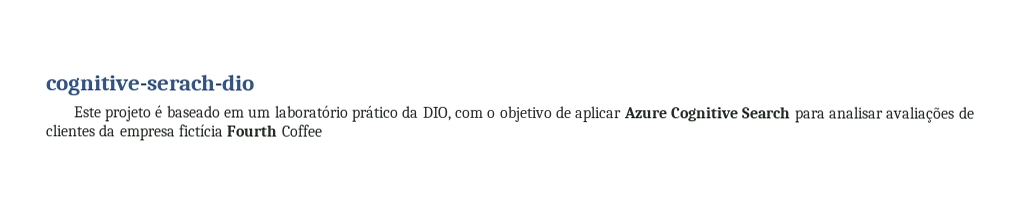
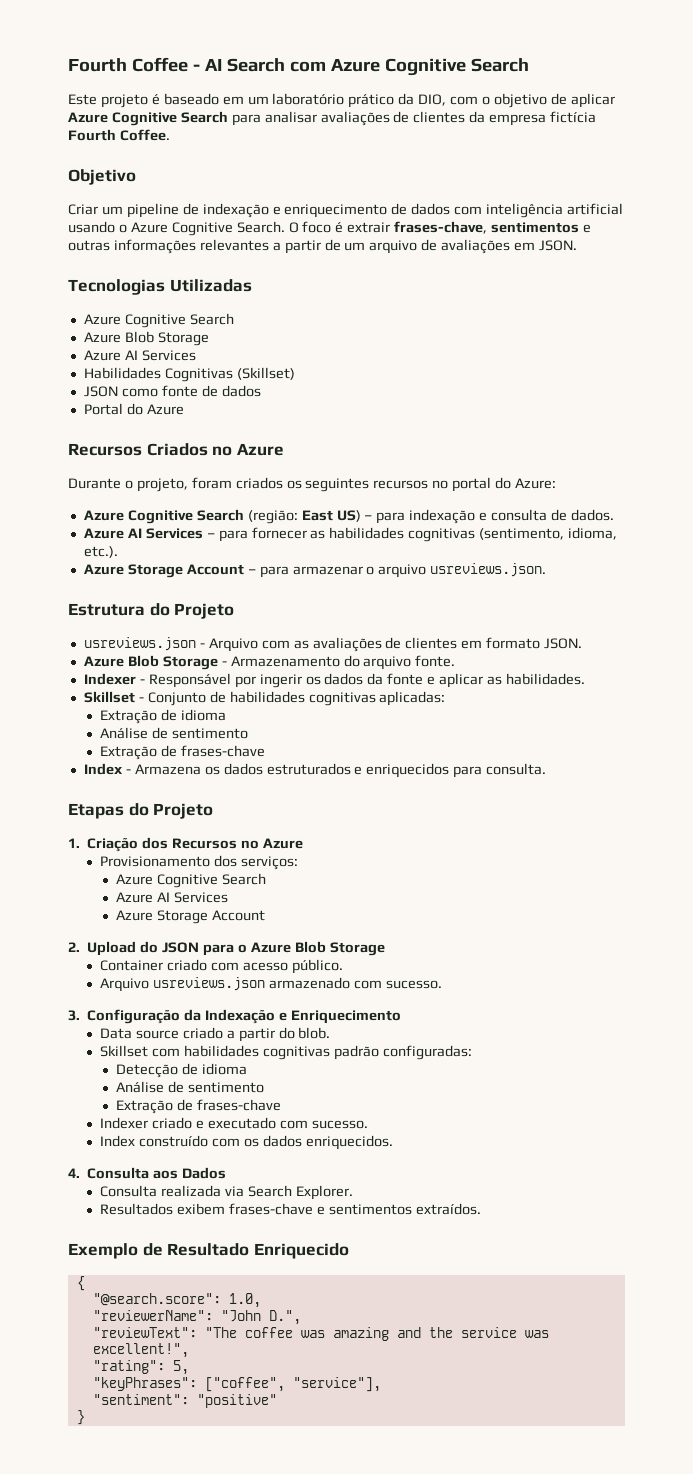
[46,74,255,96] cognitive-serach-dio -> [68,57,529,76] Fourth Coffee - AI Search com Azure Cognitive Search
[280,124,322,137] Coffee -> [119,129,170,141] [68,169,136,185] [68,203,624,218] [68,221,592,236] [68,239,578,254] [68,279,252,295] [83,313,234,328] [83,331,209,346] [83,350,196,361] [83,367,295,382] [83,385,261,397] [83,403,184,415] [68,443,284,456] [68,477,557,492] [83,509,614,524] [83,527,618,542] [83,546,118,558] [83,563,547,578] [68,603,235,619] [83,637,583,652] [83,655,456,670] [83,673,585,688] [83,691,446,706] [99,709,226,724] [99,727,248,739] [99,745,265,760] [83,763,547,778] [68,803,214,819] [68,837,303,852] [99,855,298,870] [115,873,266,888] [115,892,228,903] [115,910,265,924] [68,941,385,956] [99,959,343,974] [99,977,442,992] [68,1009,401,1024] [99,1027,331,1042] [99,1045,472,1060] [115,1063,247,1078] [115,1081,264,1093] [115,1099,281,1114] [99,1117,368,1129] [99,1135,393,1150] [68,1167,227,1179] [99,1185,353,1200] [99,1203,481,1215] [68,1243,349,1259] [76,1276,85,1291] [92,1293,261,1308] [92,1310,301,1325] [92,1327,549,1341] [92,1343,189,1358] [92,1360,189,1375] [92,1377,381,1392] [92,1394,277,1408] [76,1410,85,1425] Coffee. // Objetivo // Criar um pipeline de indexação e enriquecimento de dados com inteligência artificial usando o Azure Cognitive Search. O foco é extrair frases-chave, sentimentos e outras informações relevantes a partir de um arquivo de avaliações em JSON. // Tecnologias Utilizadas // Azure Cognitive Search // Azure Blob Storage // Azure AI Services // Habilidades Cognitivas (Skillset) // JSON como fonte de dados // Portal do Azure // Recursos Criados no Azure // Durante o projeto, foram criados os seguintes recursos no portal do Azure: // Azure Cognitive Search (região: East US) – para indexação e consulta de dados. // Azure AI Services – para fornecer as habilidades cognitivas (sentimento, idioma, etc.). // Azure Storage Account – para armazenar o arquivo usreviews.json. // Estrutura do Projeto // usreviews.json - Arquivo com as avaliações de clientes em formato JSON. // Azure Blob Storage - Armazenamento do arquivo fonte. // Indexer - Responsável por ingerir os dados da fonte e aplicar as habilidades. // Skillset - Conjunto de habilidades cognitivas aplicadas: // Extração de idioma // Análise de sentimento // Extração de frases-chave // Index - Armazena os dados estruturados e enriquecidos para consulta. // Etapas do Projeto // 1. Criação dos Recursos no Azure // Provisionamento dos serviços: // Azure Cognitive Search // Azure AI Services // Azure Storage Account // 2. Upload do JSON para o Azure Blob Storage // Container criado com acesso público. // Arquivo usreviews.json armazenado com sucesso. // 3. Configuração da Indexação e Enriquecimento // Data source criado a partir do blob. // Skillset com habilidades cognitivas padrão configuradas: // Detecção de idioma // Análise de sentimento // Extração de frases-chave // Indexer criado e executado com sucesso. // Index construído com os dados enriquecidos. // 4. Consulta aos Dados // Consulta realizada via Search Explorer. // Resultados exibem frases-chave e sentimentos extraídos. // Exemplo de Resultado Enriquecido // { // "@search.score": 1.0, // "reviewerName": "John D.", // "reviewText": "The coffee was amazing and the service was excellent!", // "rating": 5, // "keyPhrases": ["coffee", "service"], // "sentiment": "positive" // }

